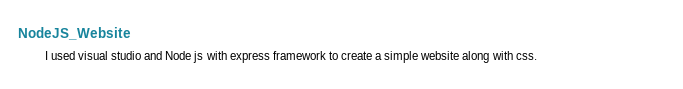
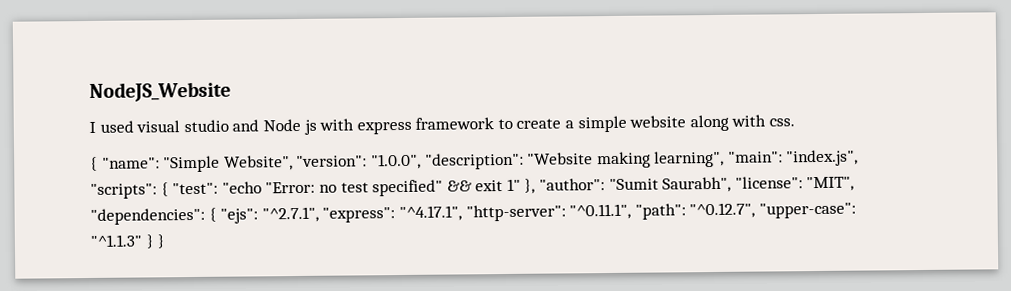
(537, 56) none -> [90,149,859,173] [90,176,855,199] [90,202,856,225] [90,234,166,249] // { "name": "Simple Website", "version": "1.0.0", "description": "Website making learning", "main": "index.js", "scripts": { "test": "echo "Error: no test specified" && exit 1" }, "author": "Sumit Saurabh", "license": "MIT", "dependencies": { "ejs": "^2.7.1", "express": "^4.17.1", "http-server": "^0.11.1", "path": "^0.12.7", "upper-case": "^1.1.3" } }

